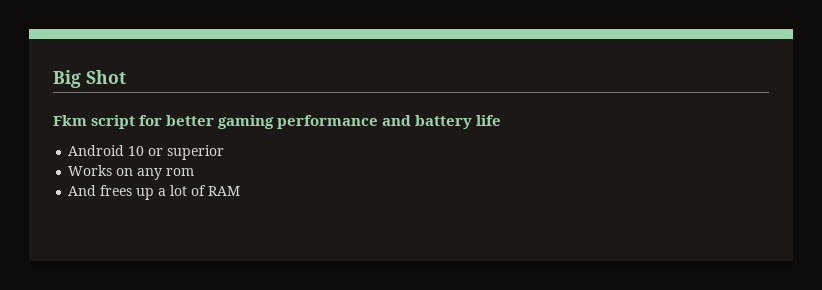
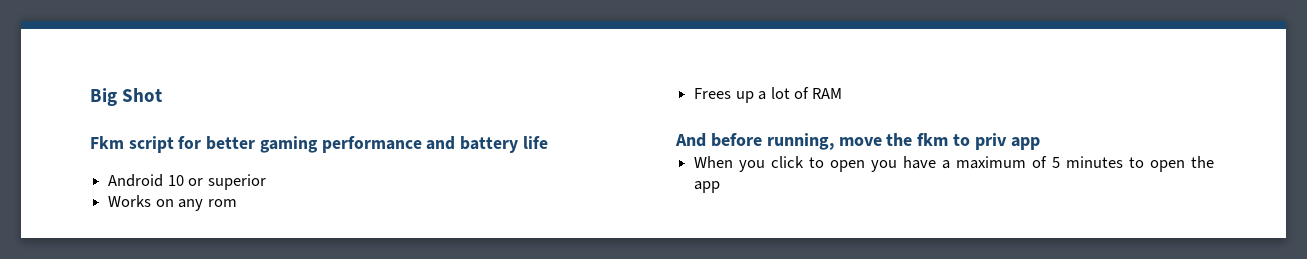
[68,185,133,196] And frees -> [694,88,732,99] Frees
(241, 191) none -> [675,133,1040,150] [694,156,1214,172] [694,181,721,193] // And before running, move the fkm to priv app // When you click to open you have a maximum of 5 minutes to open the app

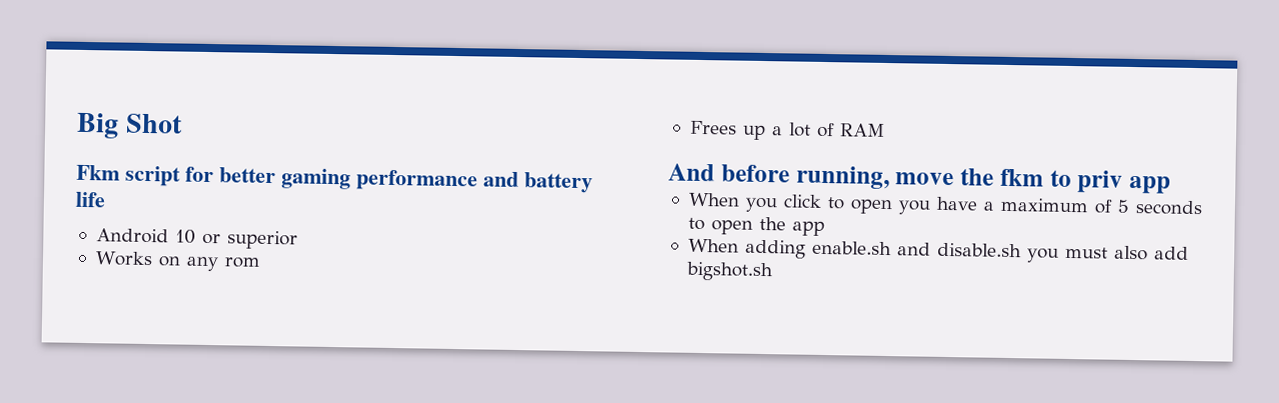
[1066,156,1124,168] minutes -> [1134,200,1203,216] seconds
(721, 187) none -> [687,238,1189,263] [685,261,774,282] // When adding enable.sh and disable.sh you must also add bigshot.sh

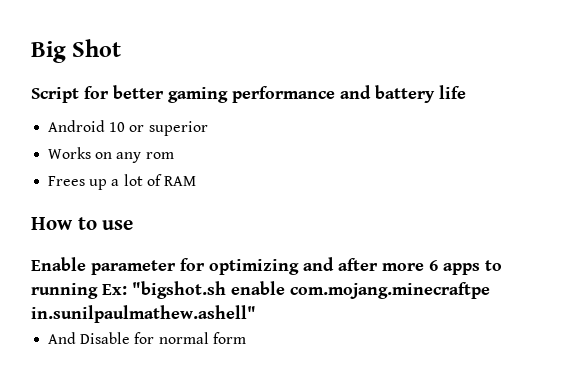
[76,164,181,187] Fkm script -> [31,87,79,103] Script
[668,163,1171,194] [687,192,1203,216] [687,216,825,237] [687,238,1189,263] [685,261,774,282] And before running, move the fkm to priv app // When you click to open you have a maximum of 5 seconds to open the app // When adding enable.sh and disable.sh you must also add bigshot.sh -> [31,217,134,230] [31,257,502,275] [31,281,490,299] [31,305,256,323] [48,332,246,344] How to use // Enable parameter for optimizing and after more 6 apps to running Ex: "bigshot.sh enable com.mojang.minecraftpe in.sunilpaulmathew.ashell" // And Disable for normal form

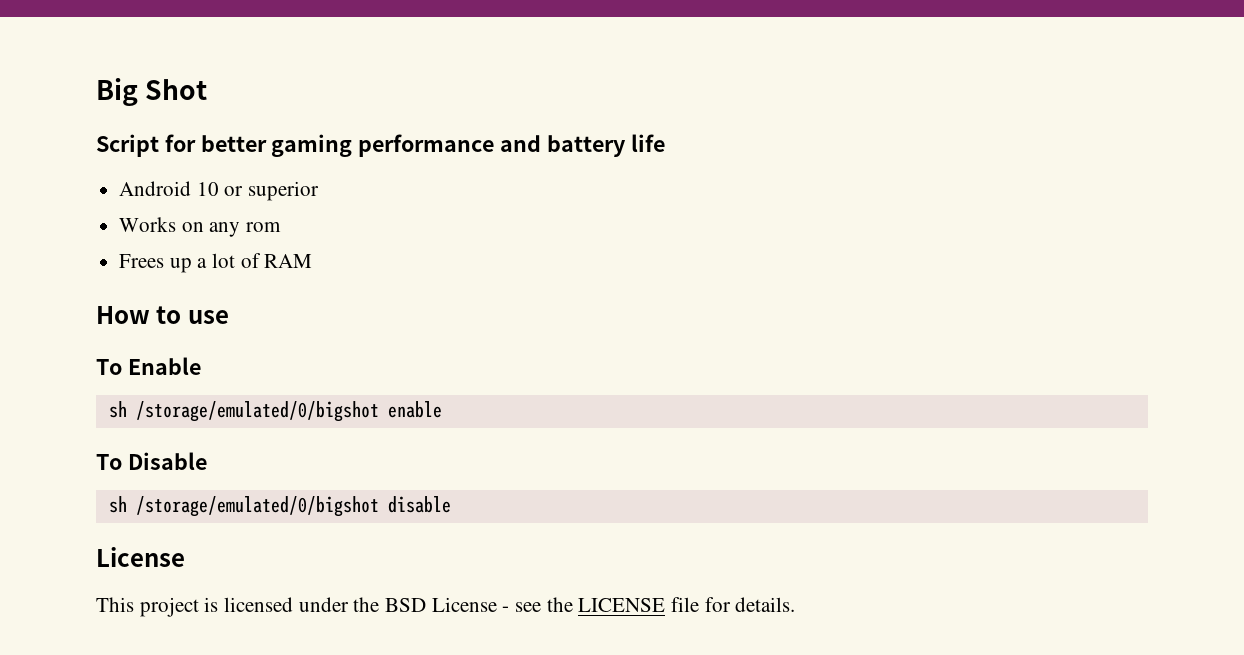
(134, 225) none -> [96,359,122,375] To
[91,257,502,275] [31,281,490,299] [31,305,256,323] [48,332,246,344] parameter for optimizing and after more 6 apps to running Ex: "bigshot.sh enable com.mojang.minecraftpe in.sunilpaulmathew.ashell" // And Disable for normal form -> [108,401,442,422] [96,452,207,470] [108,496,451,517] [96,547,185,567] [96,597,796,617] // sh /storage/emulated/0/bigshot enable // To Disable // sh /storage/emulated/0/bigshot disable // License // This project is licensed under the BSD License - see the LICENSE file for details.

